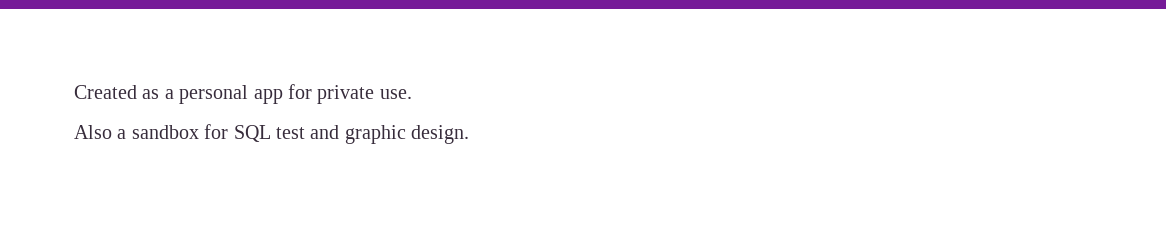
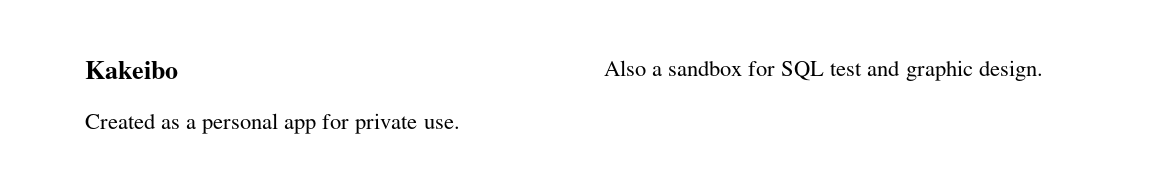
(74, 92) none -> [85,61,178,79] Kakeibo //

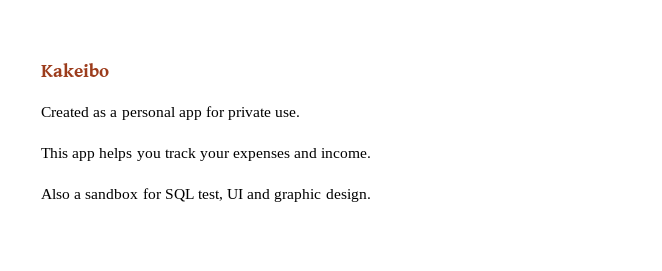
(460, 124) none -> [41,148,372,161] // This app helps you track your expenses and income.
[830,63,863,76] test -> [197,189,244,201] test, UI

